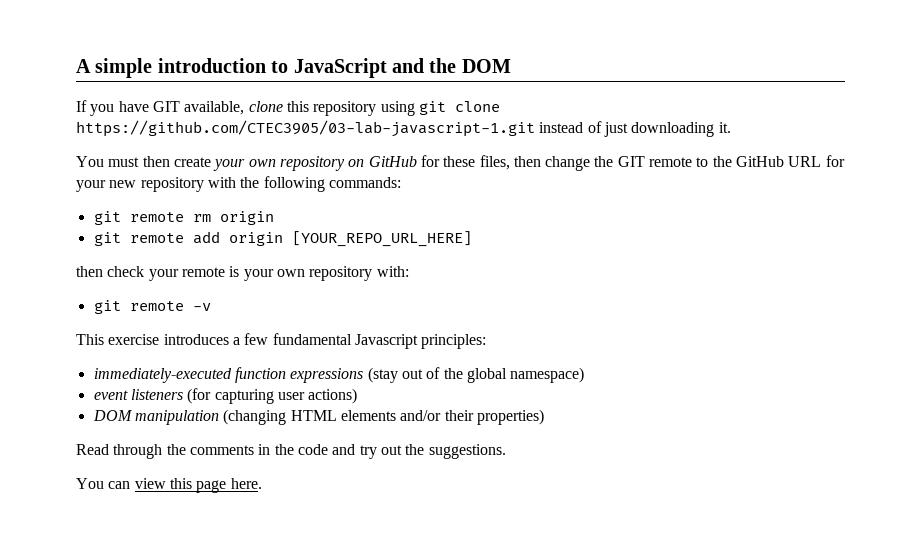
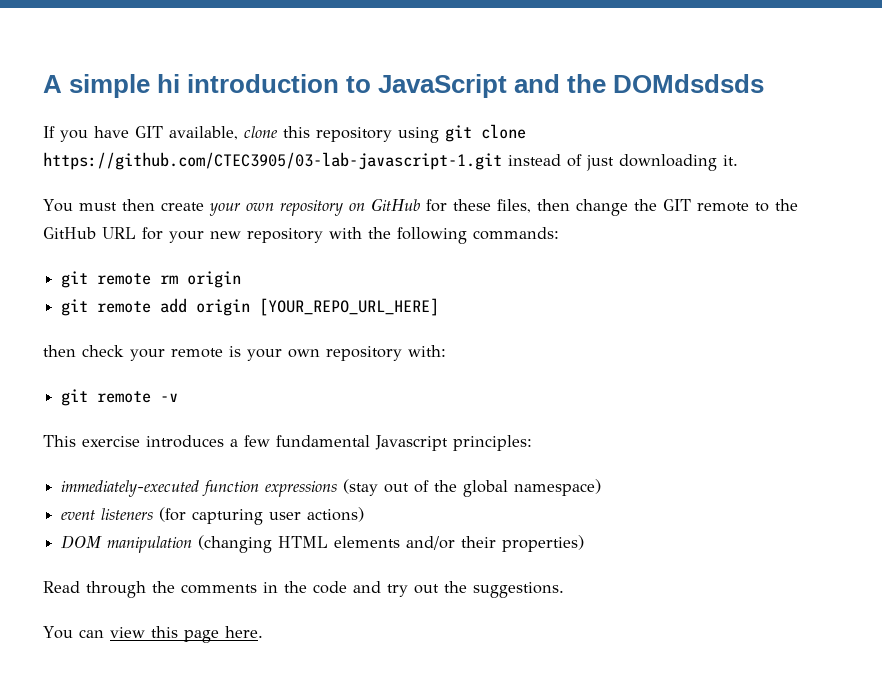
(153, 68) none -> [157,74,181,93] hi
[461,59,511,73] DOM -> [613,74,765,93] DOMdsdsds

